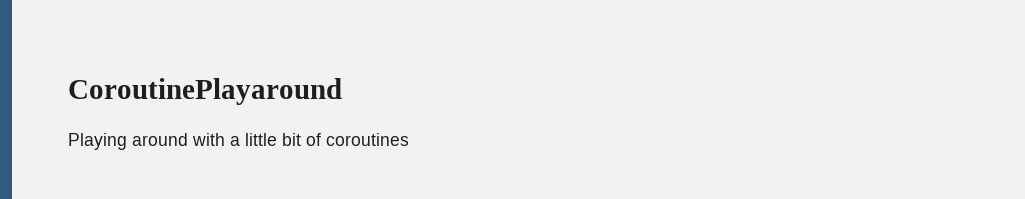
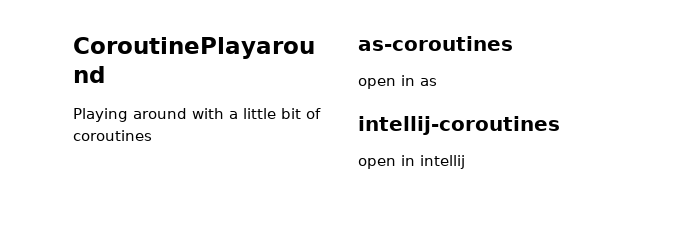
(409, 139) none -> [358,36,513,51] [358,75,437,89] [358,116,560,135] [358,155,465,169] // as-coroutines // open in as // intellij-coroutines // open in intellij

